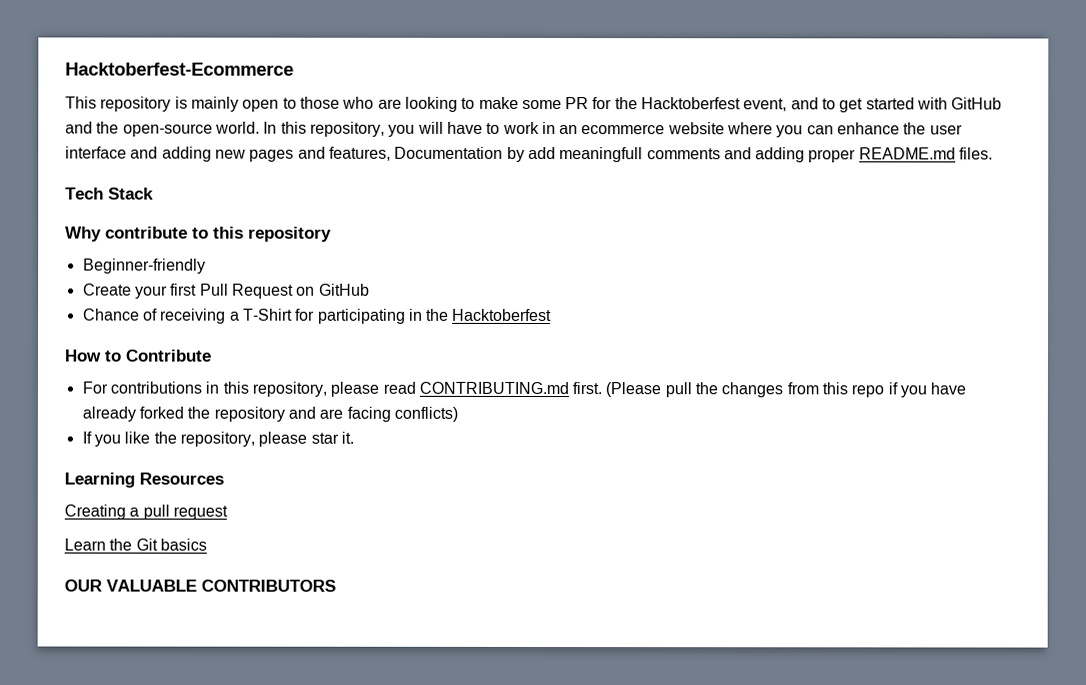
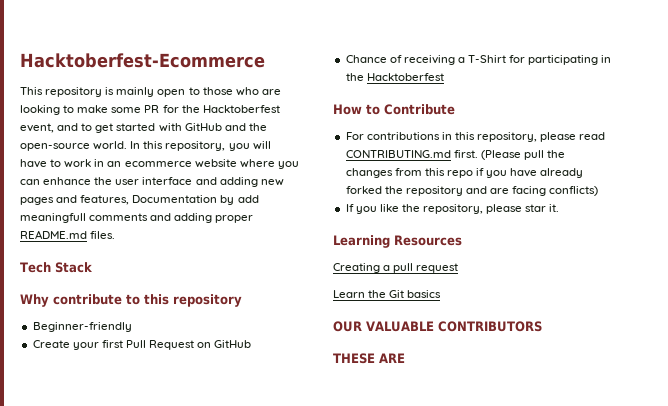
(336, 585) none -> [333,353,405,364] // THESE ARE

